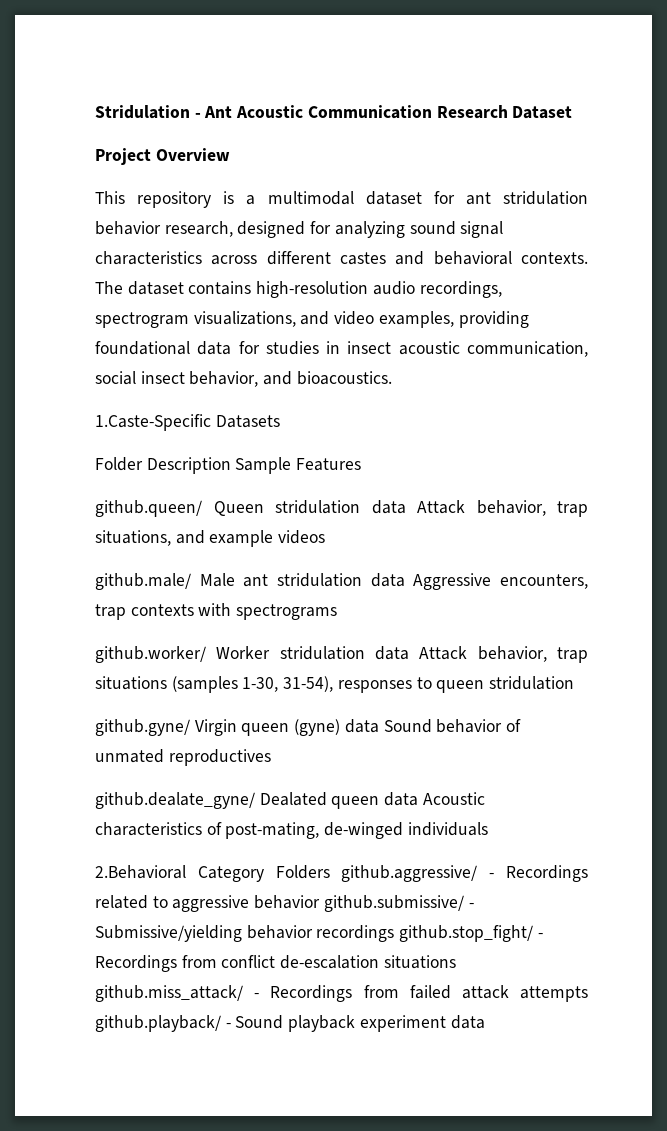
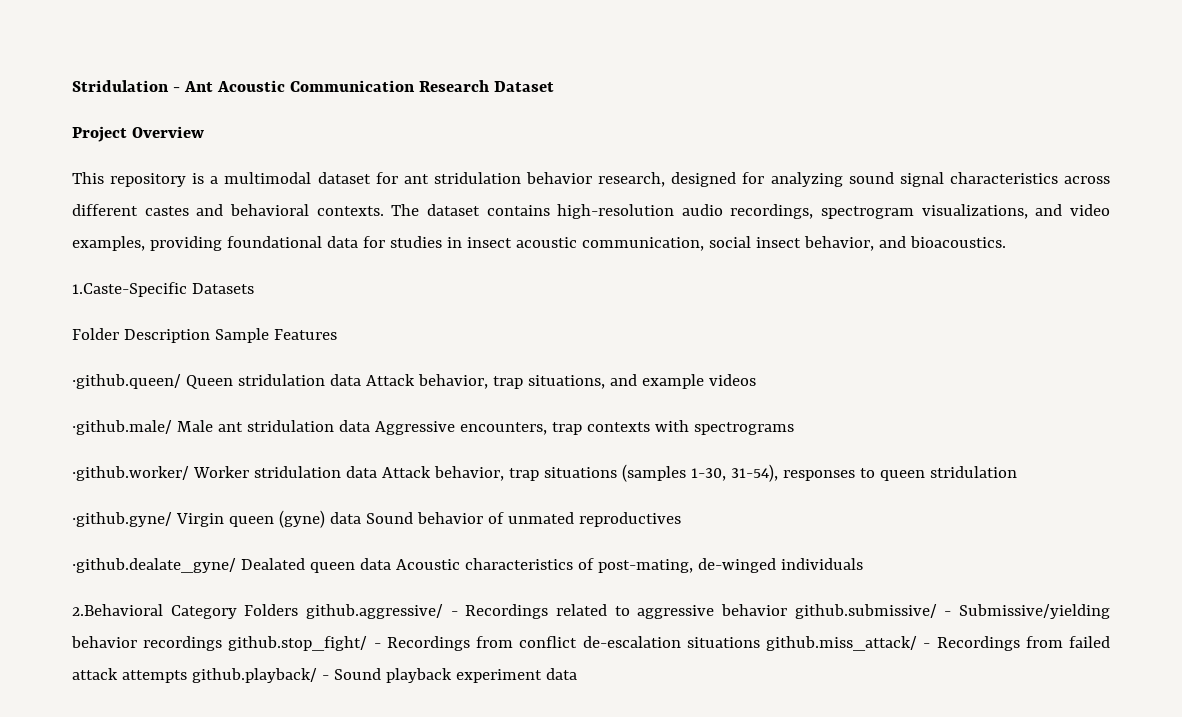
[95,500,202,517] github.queen/ -> [72,374,181,389] ·github.queen/
[95,573,191,590] github.male/ -> [72,420,172,435] ·github.male/
[95,646,206,663] github.worker/ -> [72,466,189,481] ·github.worker/
[95,719,190,736] github.gyne/ -> [72,512,172,527] ·github.gyne/
[95,792,255,809] github.dealate_gyne/ -> [72,558,236,573] ·github.dealate_gyne/

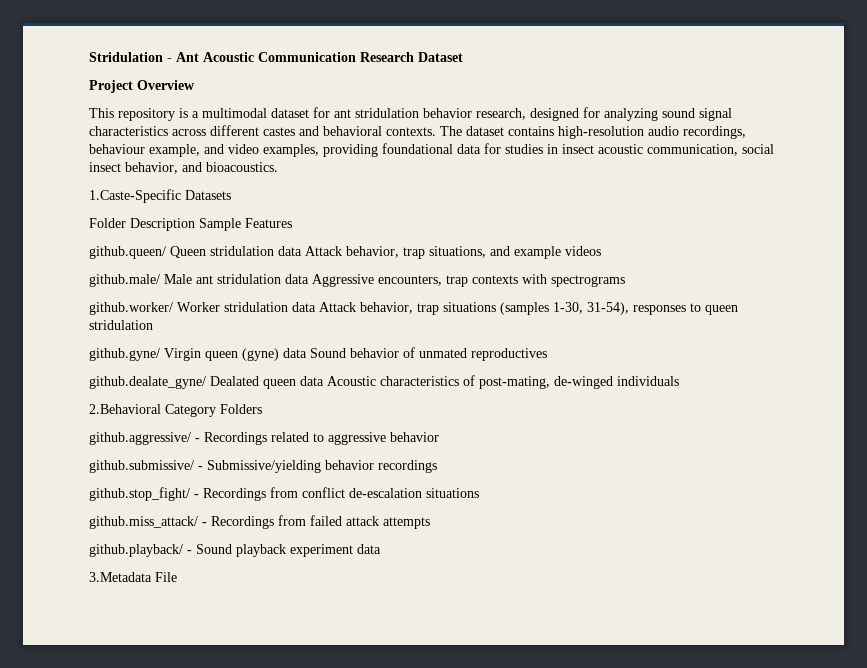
[821,204,1028,219] spectrogram visualizations, -> [89,144,200,157] behaviour example,
[72,374,181,389] ·github.queen/ -> [89,246,166,259] github.queen/
[72,420,172,435] ·github.male/ -> [89,274,160,287] github.male/
[72,466,189,481] ·github.worker/ -> [89,302,173,315] github.worker/
[72,512,172,527] ·github.gyne/ -> [89,348,160,361] github.gyne/
[72,558,236,573] ·github.dealate_gyne/ -> [89,376,206,389] github.dealate_gyne/
(299, 610) none -> (262, 409) //
(787, 610) none -> (439, 437) //
(223, 643) none -> (437, 466) //
(760, 642) none -> (479, 493) //
(187, 676) none -> (430, 523) //
(577, 674) none -> [89,572,177,582] // 3.Metadata File

